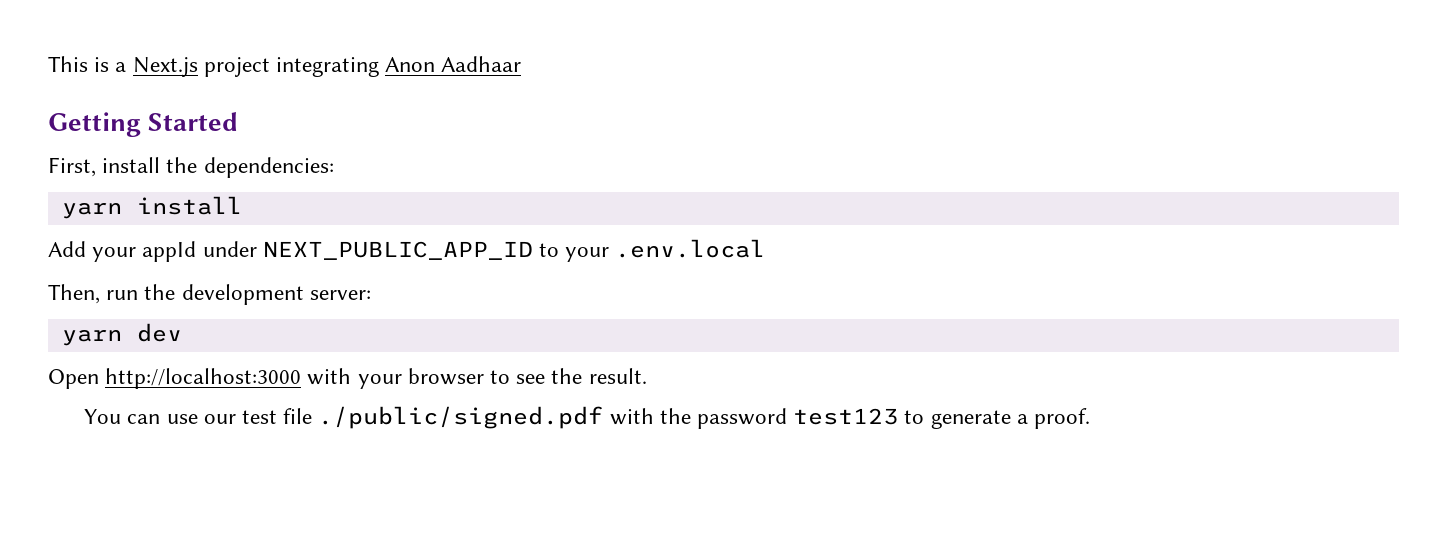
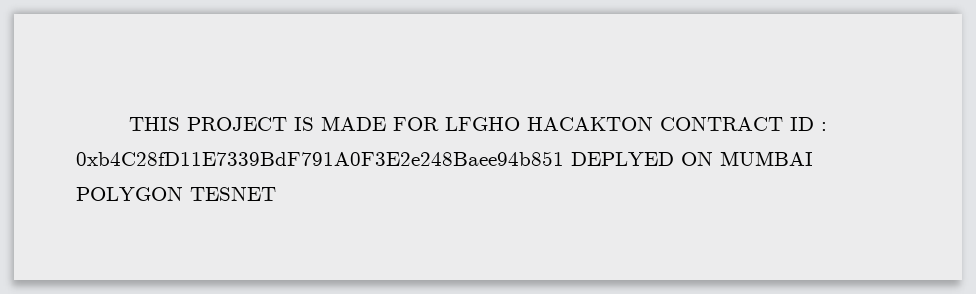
[48,56,522,77] [48,112,239,137] [48,157,334,178] [61,196,242,219] [48,239,766,262] [48,284,371,305] [61,323,182,346] [48,368,647,389] [84,406,1091,429] This is a Next.js project integrating Anon Aadhaar // Getting Started // First, install the dependencies: // yarn install // Add your appId under NEXT_PUBLIC_APP_ID to your .env.local // Then, run the development server: // yarn dev // Open http://localhost:3000 with your browser to see the result. // You can use our test file ./public/signed.pdf with the password test123 to generate a proof. -> [128,116,827,131] [76,151,813,166] [76,186,276,201] THIS PROJECT IS MADE FOR LFGHO HACAKTON CONTRACT ID : 0xb4C28fD11E7339BdF791A0F3E2e248Baee94b851 DEPLYED ON MUMBAI POLYGON TESNET

